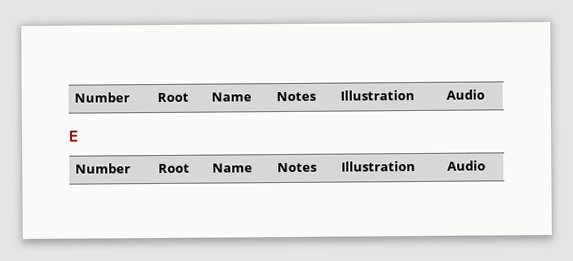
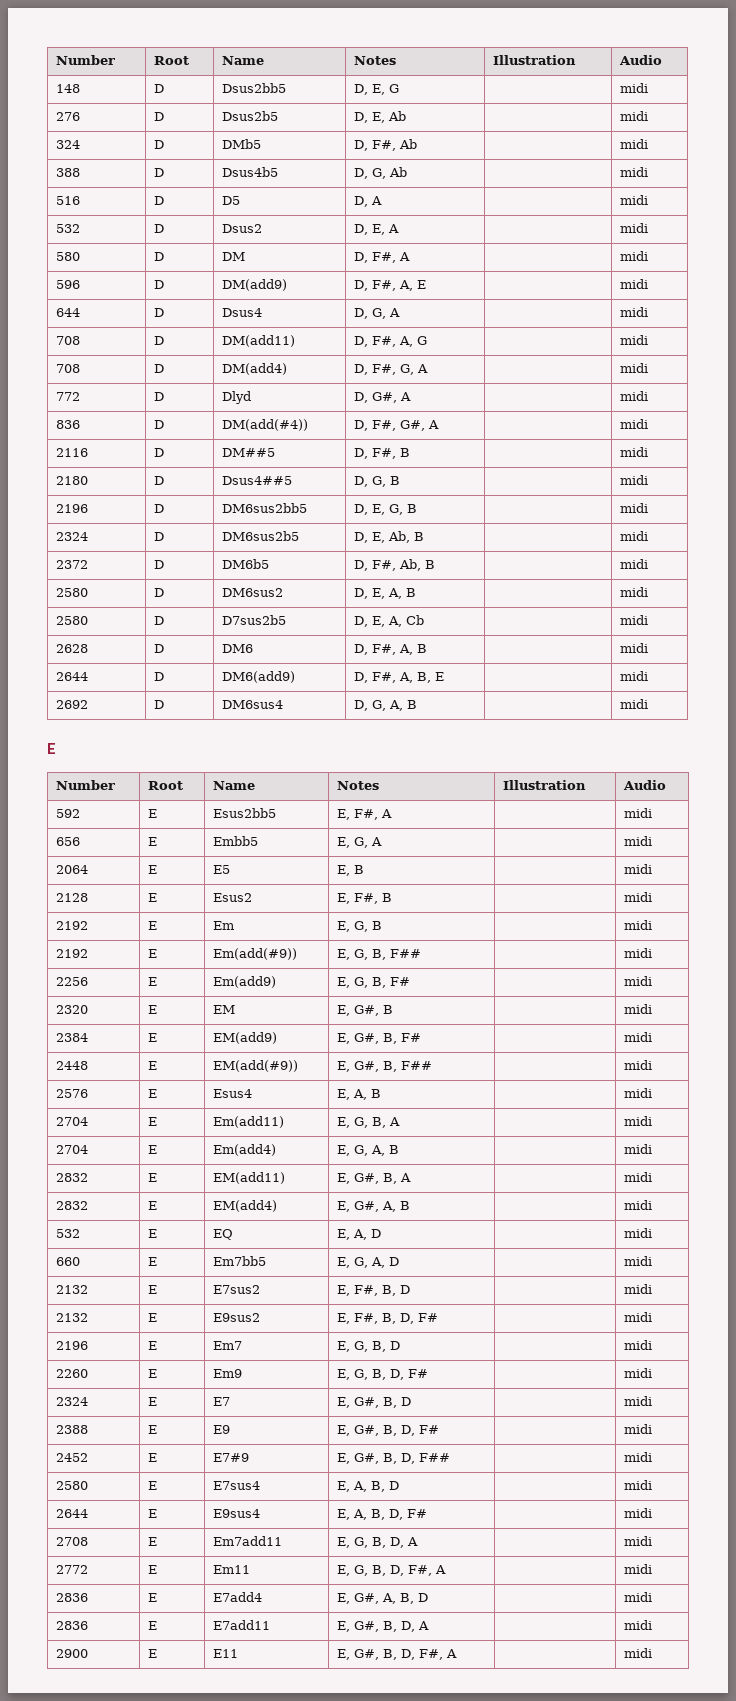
[74,92,131,103] [157,92,190,102] [211,92,253,102] [276,91,317,102] [340,90,416,101] [446,89,486,100] Number | Root | Name | Notes | Illustration | Audio -> [56,55,116,65] [154,56,190,65] [222,56,265,65] [354,56,397,65] [493,55,577,65] [619,55,663,65] [56,84,81,93] [154,84,165,93] [222,83,287,93] [354,84,400,95] [620,83,649,93] [56,112,81,121] [154,112,165,121] [222,111,279,121] [354,111,407,123] [620,111,649,121] [56,140,81,149] [154,140,165,149] [222,139,262,149] [354,139,418,151] [620,139,649,149] [56,168,81,177] [154,168,165,177] [222,167,279,177] [354,167,408,179] [620,167,649,177] [56,196,81,205] [154,196,165,205] [222,196,241,205] [354,196,383,207] [620,195,649,205] [56,224,81,233] [154,224,165,233] [222,224,263,233] [354,224,400,235] [620,223,649,233] [56,252,81,261] [154,252,165,261] [222,252,246,261] [354,252,411,263] [620,251,649,261] [56,280,81,289] [154,280,165,289] [222,279,288,291] [354,280,427,291] [620,279,649,289] [56,308,81,317] [154,308,165,317] [222,308,263,317] [354,308,401,319] [620,307,649,317] [56,336,81,345] [154,336,165,345] [222,335,296,347] [354,336,428,347] [620,335,649,345] [56,364,81,373] [154,364,165,373] [222,363,288,375] [354,364,429,375] [620,363,649,373] [56,392,81,401] [154,392,165,401] [222,391,252,404] [354,392,412,403] [620,391,649,401] [56,420,81,429] [154,420,165,429] [222,419,309,431] [354,420,440,431] [620,419,649,429] [56,448,89,457] [154,448,165,457] [222,448,276,457] [354,448,411,459] [620,447,649,457] [56,476,89,485] [154,476,165,485] [222,476,293,485] [354,476,401,487] [620,475,649,485] [56,504,89,513] [154,504,165,513] [222,503,308,513] [354,504,418,515] [620,503,649,513] [56,532,89,541] [154,532,165,541] [222,531,300,541] [354,531,425,543] [620,531,649,541] [56,560,89,569] [154,560,165,569] [222,559,270,569] [354,559,436,571] [620,559,649,569] [56,588,89,597] [154,588,165,597] [222,588,284,597] [354,588,417,599] [620,587,649,597] [56,616,89,625] [154,616,165,625] [222,615,287,625] [354,615,425,627] [620,615,649,625] [56,644,89,653] [154,644,165,653] [222,644,254,653] [354,644,428,655] [620,643,649,653] [56,672,89,681] [154,672,165,681] [222,671,296,683] [354,672,445,683] [620,671,649,681] [56,700,89,709] [154,700,165,709] [222,700,284,709] [354,700,418,711] [620,699,649,709] Number | Root | Name | Notes | Illustration | Audio // 148 | D | Dsus2bb5 | D, E, G | | midi // 276 | D | Dsus2b5 | D, E, Ab | | midi // 324 | D | DMb5 | D, F#, Ab | | midi // 388 | D | Dsus4b5 | D, G, Ab | | midi // 516 | D | D5 | D, A | | midi // 532 | D | Dsus2 | D, E, A | | midi // 580 | D | DM | D, F#, A | | midi // 596 | D | DM(add9) | D, F#, A, E | | midi // 644 | D | Dsus4 | D, G, A | | midi // 708 | D | DM(add11) | D, F#, A, G | | midi // 708 | D | DM(add4) | D, F#, G, A | | midi // 772 | D | Dlyd | D, G#, A | | midi // 836 | D | DM(add(#4)) | D, F#, G#, A | | midi // 2116 | D | DM##5 | D, F#, B | | midi // 2180 | D | Dsus4##5 | D, G, B | | midi // 2196 | D | DM6sus2bb5 | D, E, G, B | | midi // 2324 | D | DM6sus2b5 | D, E, Ab, B | | midi // 2372 | D | DM6b5 | D, F#, Ab, B | | midi // 2580 | D | DM6sus2 | D, E, A, B | | midi // 2580 | D | D7sus2b5 | D, E, A, Cb | | midi // 2628 | D | DM6 | D, F#, A, B | | midi // 2644 | D | DM6(add9) | D, F#, A, B, E | | midi // 2692 | D | DM6sus4 | D, G, A, B | | midi
(487, 165) none -> [56,809,81,818] [148,809,158,818] [213,808,277,818] [337,809,393,820] [624,808,653,818] [56,837,81,846] [148,837,158,846] [213,836,259,846] [337,837,383,848] [624,836,653,846] [56,865,89,874] [148,865,158,874] [213,865,231,874] [337,865,365,876] [624,864,653,874] [56,893,89,902] [148,893,158,902] [213,893,253,902] [337,893,393,904] [624,892,653,902] [56,921,89,930] [148,921,158,930] [213,921,235,930] [337,921,383,932] [624,920,653,930] [56,949,89,958] [148,949,158,958] [213,948,298,960] [337,949,422,960] [624,948,653,958] [56,977,89,986] [148,977,158,986] [213,976,277,988] [337,977,411,988] [624,976,653,986] [56,1005,89,1014] [148,1005,158,1014] [213,1005,236,1014] [337,1005,394,1016] [624,1004,653,1014] [56,1033,89,1042] [148,1033,158,1042] [213,1032,278,1044] [337,1033,422,1044] [624,1032,653,1042] [56,1061,89,1070] [148,1061,158,1070] [213,1060,299,1072] [337,1061,433,1072] [624,1060,653,1070] [56,1089,89,1098] [148,1089,158,1098] [213,1089,253,1098] [337,1089,382,1100] [624,1088,653,1098] [56,1117,89,1126] [148,1117,158,1126] [213,1116,285,1128] [337,1117,401,1128] [624,1116,653,1126] [56,1145,89,1154] [148,1145,158,1154] [213,1144,277,1156] [337,1145,400,1156] [624,1144,653,1154] [56,1173,89,1182] [148,1173,158,1182] [213,1172,286,1184] [337,1173,412,1184] [624,1172,653,1182] [56,1201,89,1210] [148,1201,158,1210] [213,1200,278,1212] [337,1201,411,1212] [624,1200,653,1210] [56,1229,81,1238] [148,1229,158,1238] [213,1229,234,1240] [337,1229,382,1240] [624,1228,653,1238] [56,1257,81,1266] [148,1257,158,1266] [213,1256,267,1266] [337,1257,400,1268] [624,1256,653,1266] [56,1285,89,1294] [148,1285,158,1294] [213,1285,261,1294] [337,1285,411,1296] [624,1284,653,1294] [56,1313,89,1322] [148,1313,158,1322] [213,1313,261,1322] [337,1313,439,1324] [624,1312,653,1322] [56,1341,89,1350] [148,1341,158,1350] [213,1341,243,1350] [337,1341,401,1352] [624,1340,653,1350] [56,1369,89,1378] [148,1369,158,1378] [213,1369,243,1378] [337,1369,429,1380] [624,1368,653,1378] [56,1397,89,1406] [148,1397,158,1406] [213,1397,231,1406] [337,1397,412,1408] [624,1396,653,1406] [56,1425,89,1434] [148,1425,158,1434] [213,1425,231,1434] [337,1425,440,1436] [624,1424,653,1434] [56,1453,89,1462] [148,1453,158,1462] [213,1453,250,1462] [337,1453,451,1464] [624,1452,653,1462] [56,1481,89,1490] [148,1481,158,1490] [213,1481,261,1490] [337,1481,400,1492] [624,1480,653,1490] [56,1509,89,1518] [148,1509,158,1518] [213,1509,261,1518] [337,1509,428,1520] [624,1508,653,1518] [56,1537,89,1546] [148,1537,158,1546] [213,1536,283,1546] [337,1537,419,1548] [624,1536,653,1546] [56,1565,89,1574] [148,1565,158,1574] [213,1565,251,1574] [337,1565,447,1576] [624,1564,653,1574] [56,1593,89,1602] [148,1593,158,1602] [213,1592,263,1602] [337,1593,429,1604] [624,1592,653,1602] [56,1621,89,1630] [148,1621,158,1630] [213,1620,271,1630] [337,1621,430,1632] [624,1620,653,1630] [56,1649,89,1658] [148,1649,158,1658] [213,1649,239,1658] [337,1649,458,1660] [624,1648,653,1658] // 592 | E | Esus2bb5 | E, F#, A | | midi // 656 | E | Embb5 | E, G, A | | midi // 2064 | E | E5 | E, B | | midi // 2128 | E | Esus2 | E, F#, B | | midi // 2192 | E | Em | E, G, B | | midi // 2192 | E | Em(add(#9)) | E, G, B, F## | | midi // 2256 | E | Em(add9) | E, G, B, F# | | midi // 2320 | E | EM | E, G#, B | | midi // 2384 | E | EM(add9) | E, G#, B, F# | | midi // 2448 | E | EM(add(#9)) | E, G#, B, F## | | midi // 2576 | E | Esus4 | E, A, B | | midi // 2704 | E | Em(add11) | E, G, B, A | | midi // 2704 | E | Em(add4) | E, G, A, B | | midi // 2832 | E | EM(add11) | E, G#, B, A | | midi // 2832 | E | EM(add4) | E, G#, A, B | | midi // 532 | E | EQ | E, A, D | | midi // 660 | E | Em7bb5 | E, G, A, D | | midi // 2132 | E | E7sus2 | E, F#, B, D | | midi // 2132 | E | E9sus2 | E, F#, B, D, F# | | midi // 2196 | E | Em7 | E, G, B, D | | midi // 2260 | E | Em9 | E, G, B, D, F# | | midi // 2324 | E | E7 | E, G#, B, D | | midi // 2388 | E | E9 | E, G#, B, D, F# | | midi // 2452 | E | E7#9 | E, G#, B, D, F## | | midi // 2580 | E | E7sus4 | E, A, B, D | | midi // 2644 | E | E9sus4 | E, A, B, D, F# | | midi // 2708 | E | Em7add11 | E, G, B, D, A | | midi // 2772 | E | Em11 | E, G, B, D, F#, A | | midi // 2836 | E | E7add4 | E, G#, A, B, D | | midi // 2836 | E | E7add11 | E, G#, B, D, A | | midi // 2900 | E | E11 | E, G#, B, D, F#, A | | midi

